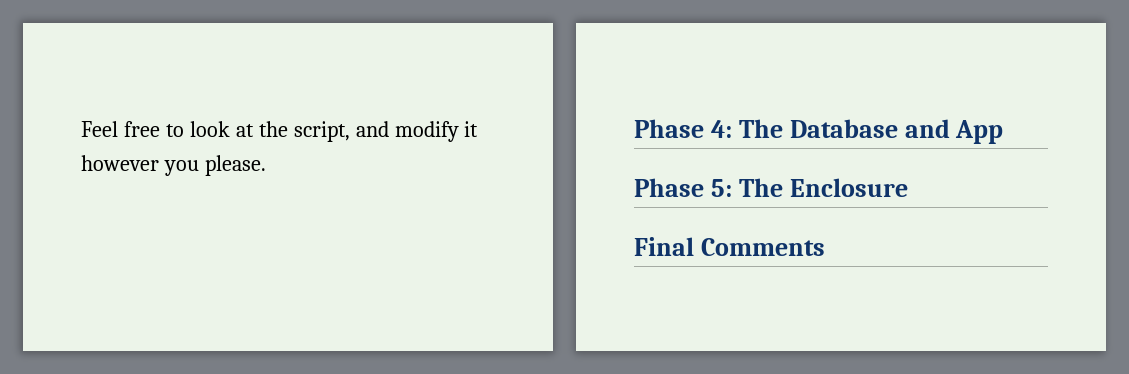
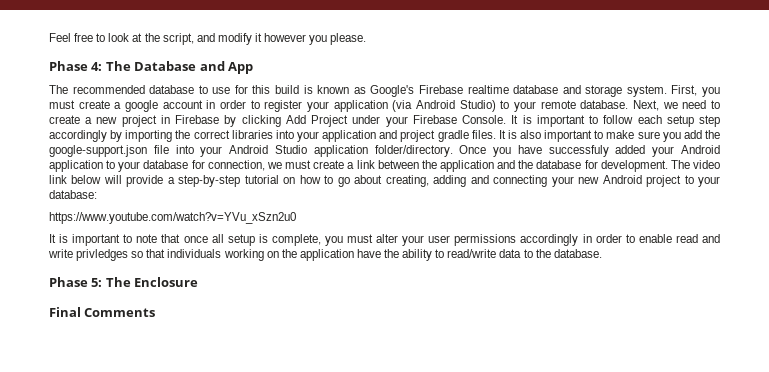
(1004, 132) none -> [49,85,720,97] [49,100,720,112] [49,115,720,127] [49,130,720,142] [49,145,721,157] [49,160,720,172] [49,175,721,187] [49,190,97,199] [49,212,296,224] [49,234,720,246] [48,249,602,261] // The recommended database to use for this build is known as Google's Firebase realtime database and storage system. First, you must create a google account in order to register your application (via Android Studio) to your remote database. Next, we need to create a new project in Firebase by clicking Add Project under your Firebase Console. It is important to follow each setup step accordingly by importing the correct libraries into your application and project gradle files. It is also important to make sure you add the google-support.json file into your Android Studio application folder/directory. Once you have successfuly added your Android application to your database for connection, we must create a link between the application and the database for development. The video link below will provide a step-by-step tutorial on how to go about creating, adding and connecting your new Android project to your database: // https://www.youtube.com/watch?v=YVu_xSzn2u0 // It is important to note that once all setup is complete, you must alter your user permissions accordingly in order to enable read and write privledges so that individuals working on the application have the ability to read/write data to the database.

